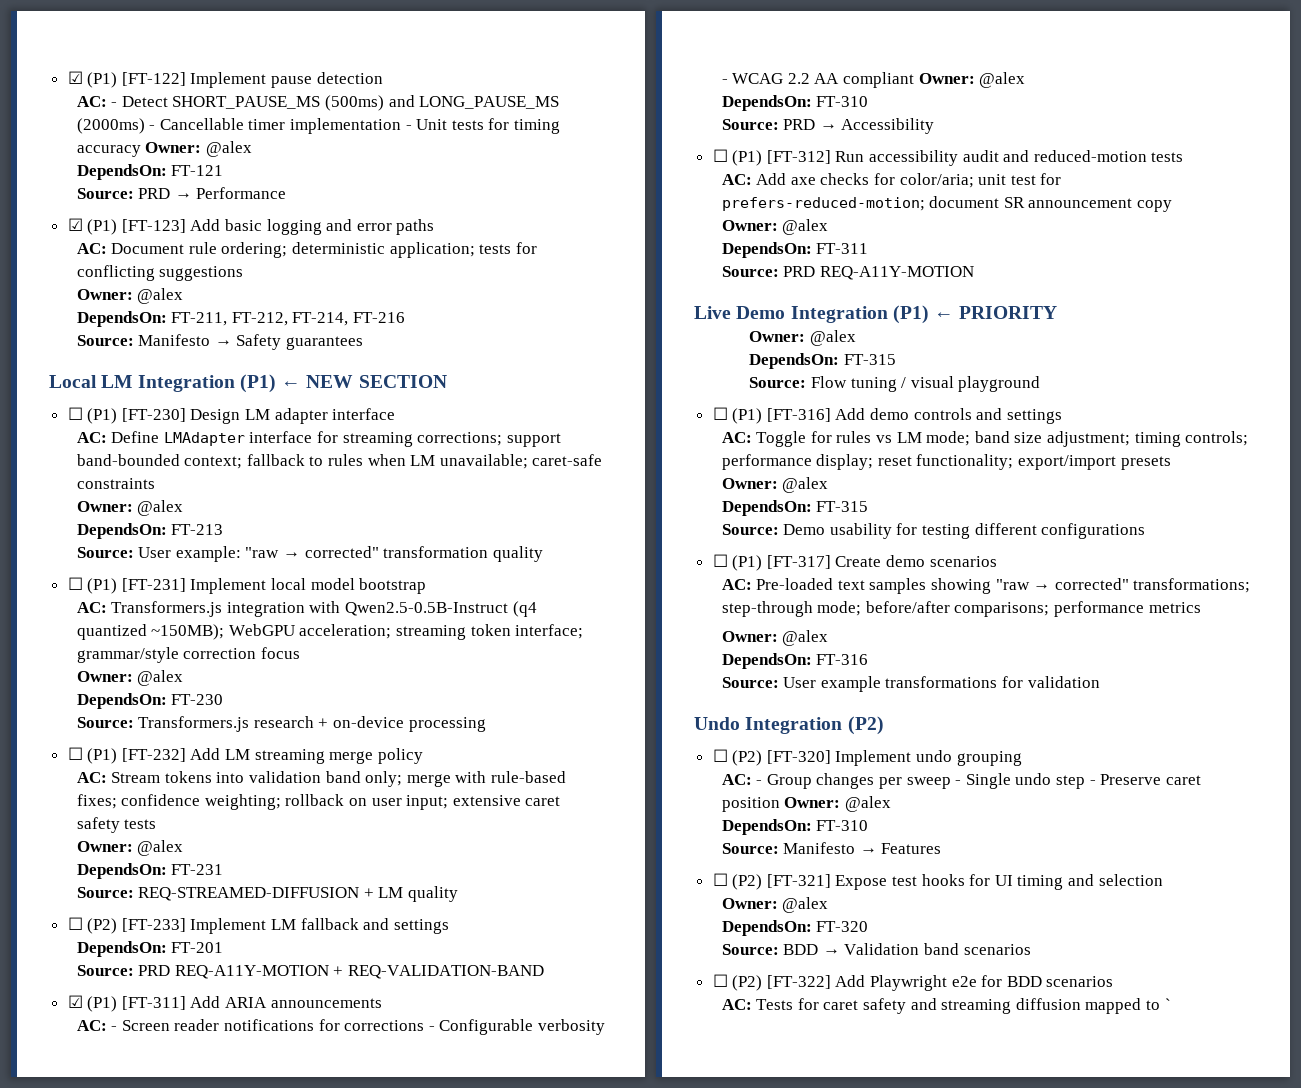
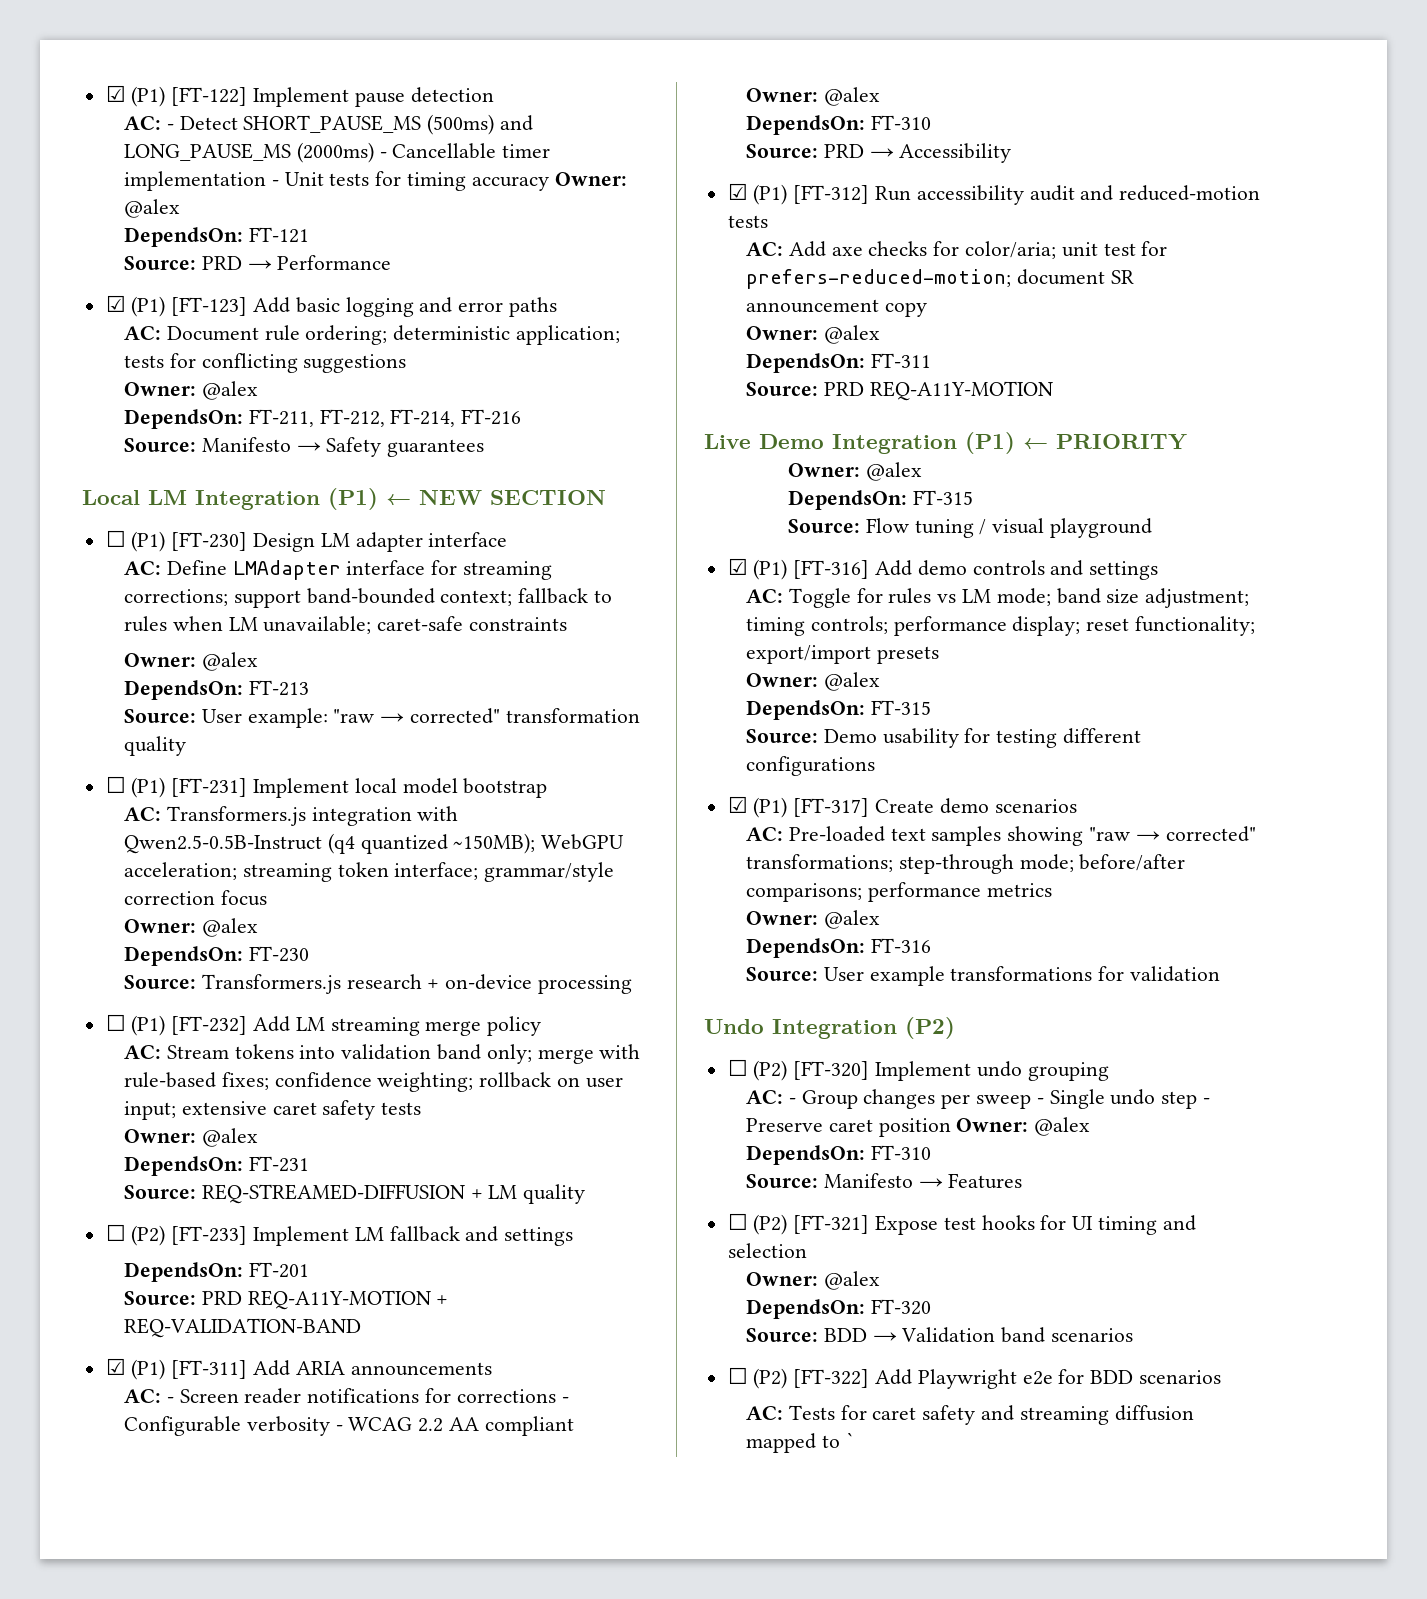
[712,149,728,162] ☐ -> [727,183,748,200] ☑
[712,407,728,420] ☐ -> [727,558,748,575] ☑
[712,554,728,567] ☐ -> [727,796,748,813] ☑

